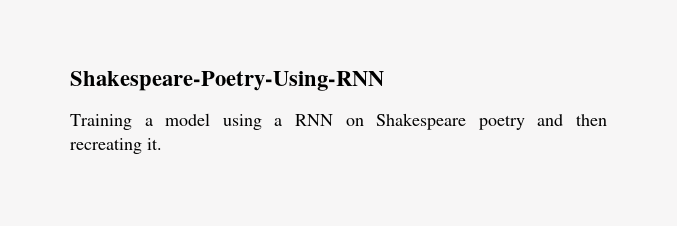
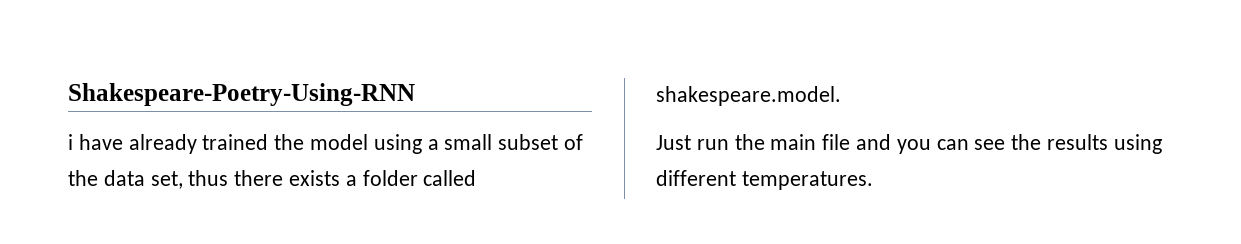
[70,113,608,130] [70,138,162,154] Training a model using a RNN on Shakespeare poetry and then recreating it. -> [68,134,584,154] [68,170,477,189] [656,86,841,106] [656,134,1162,154] [656,170,873,190] i have already trained the model using a small subset of the data set, thus there exists a folder called shakespeare.model. // Just run the main file and you can see the results using different temperatures.

